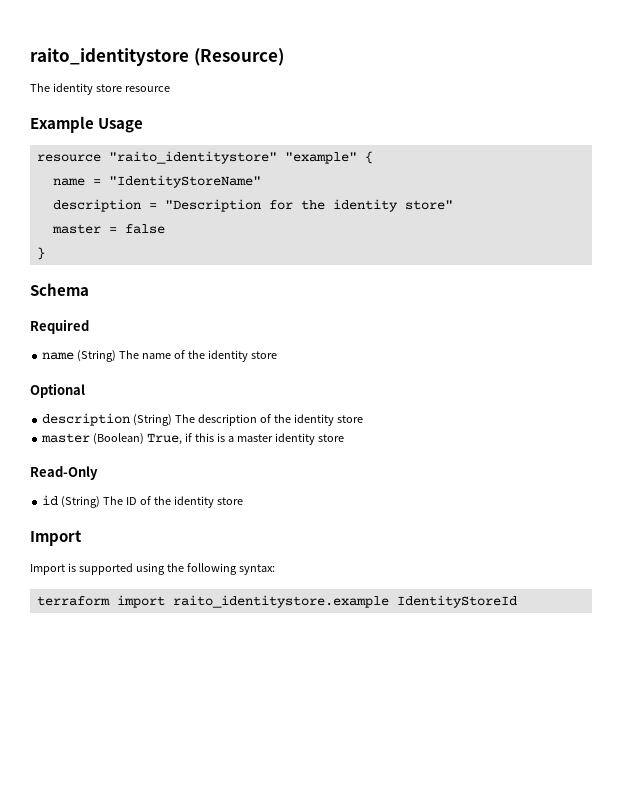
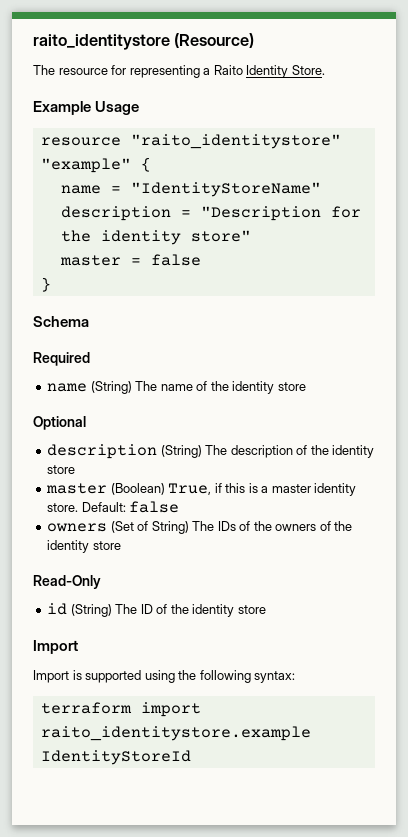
[52,83,170,95] identity store resource -> [58,65,325,78] resource for representing a Raito Identity Store.
(315, 439) none -> [47,501,180,513] [47,521,353,534] [47,540,90,553] store. Default: false // owners (Set of String) The IDs of the owners of the identity

